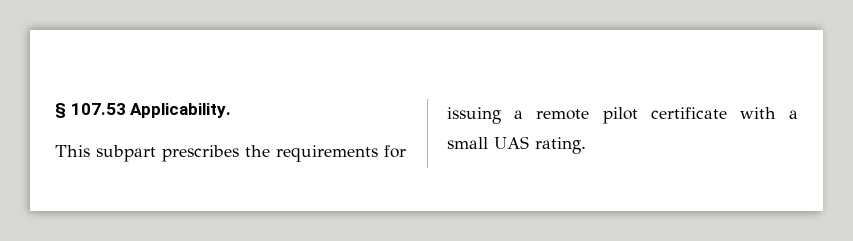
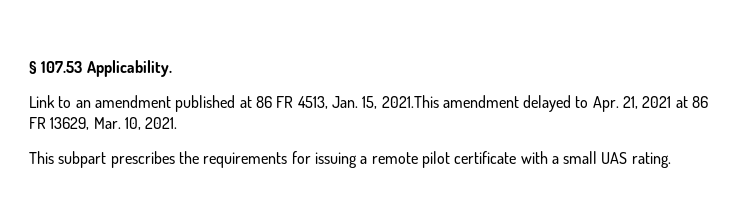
(232, 110) none -> [29,95,709,112] [29,117,178,130] // Link to an amendment published at 86 FR 4513, Jan. 15, 2021.This amendment delayed to Apr. 21, 2021 at 86 FR 13629, Mar. 10, 2021.

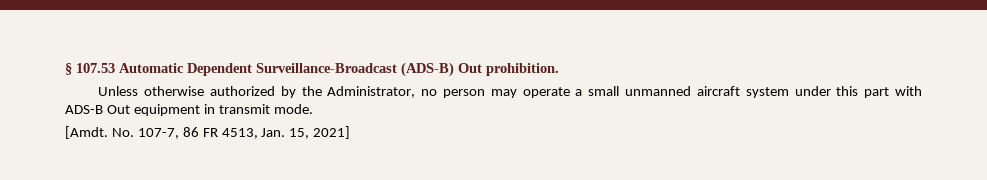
[86,60,172,77] [29,95,252,112] Applicability. // Link to an amendment published at -> [119,62,559,77] [98,86,923,98] [65,104,313,116] [65,126,179,139] Automatic Dependent Surveillance-Broadcast (ADS-B) Out prohibition. // Unless otherwise authorized by the Administrator, no person may operate a small unmanned aircraft system under this part with ADS-B Out equipment in transmit mode. // [Amdt. No. 107-7,
[381,95,709,112] [29,117,178,130] [29,151,671,168] 2021.This amendment delayed to Apr. 21, 2021 at 86 FR 13629, Mar. 10, 2021. // This subpart prescribes the requirements for issuing a remote pilot certificate with a small UAS rating. -> [313,126,351,139] 2021]

